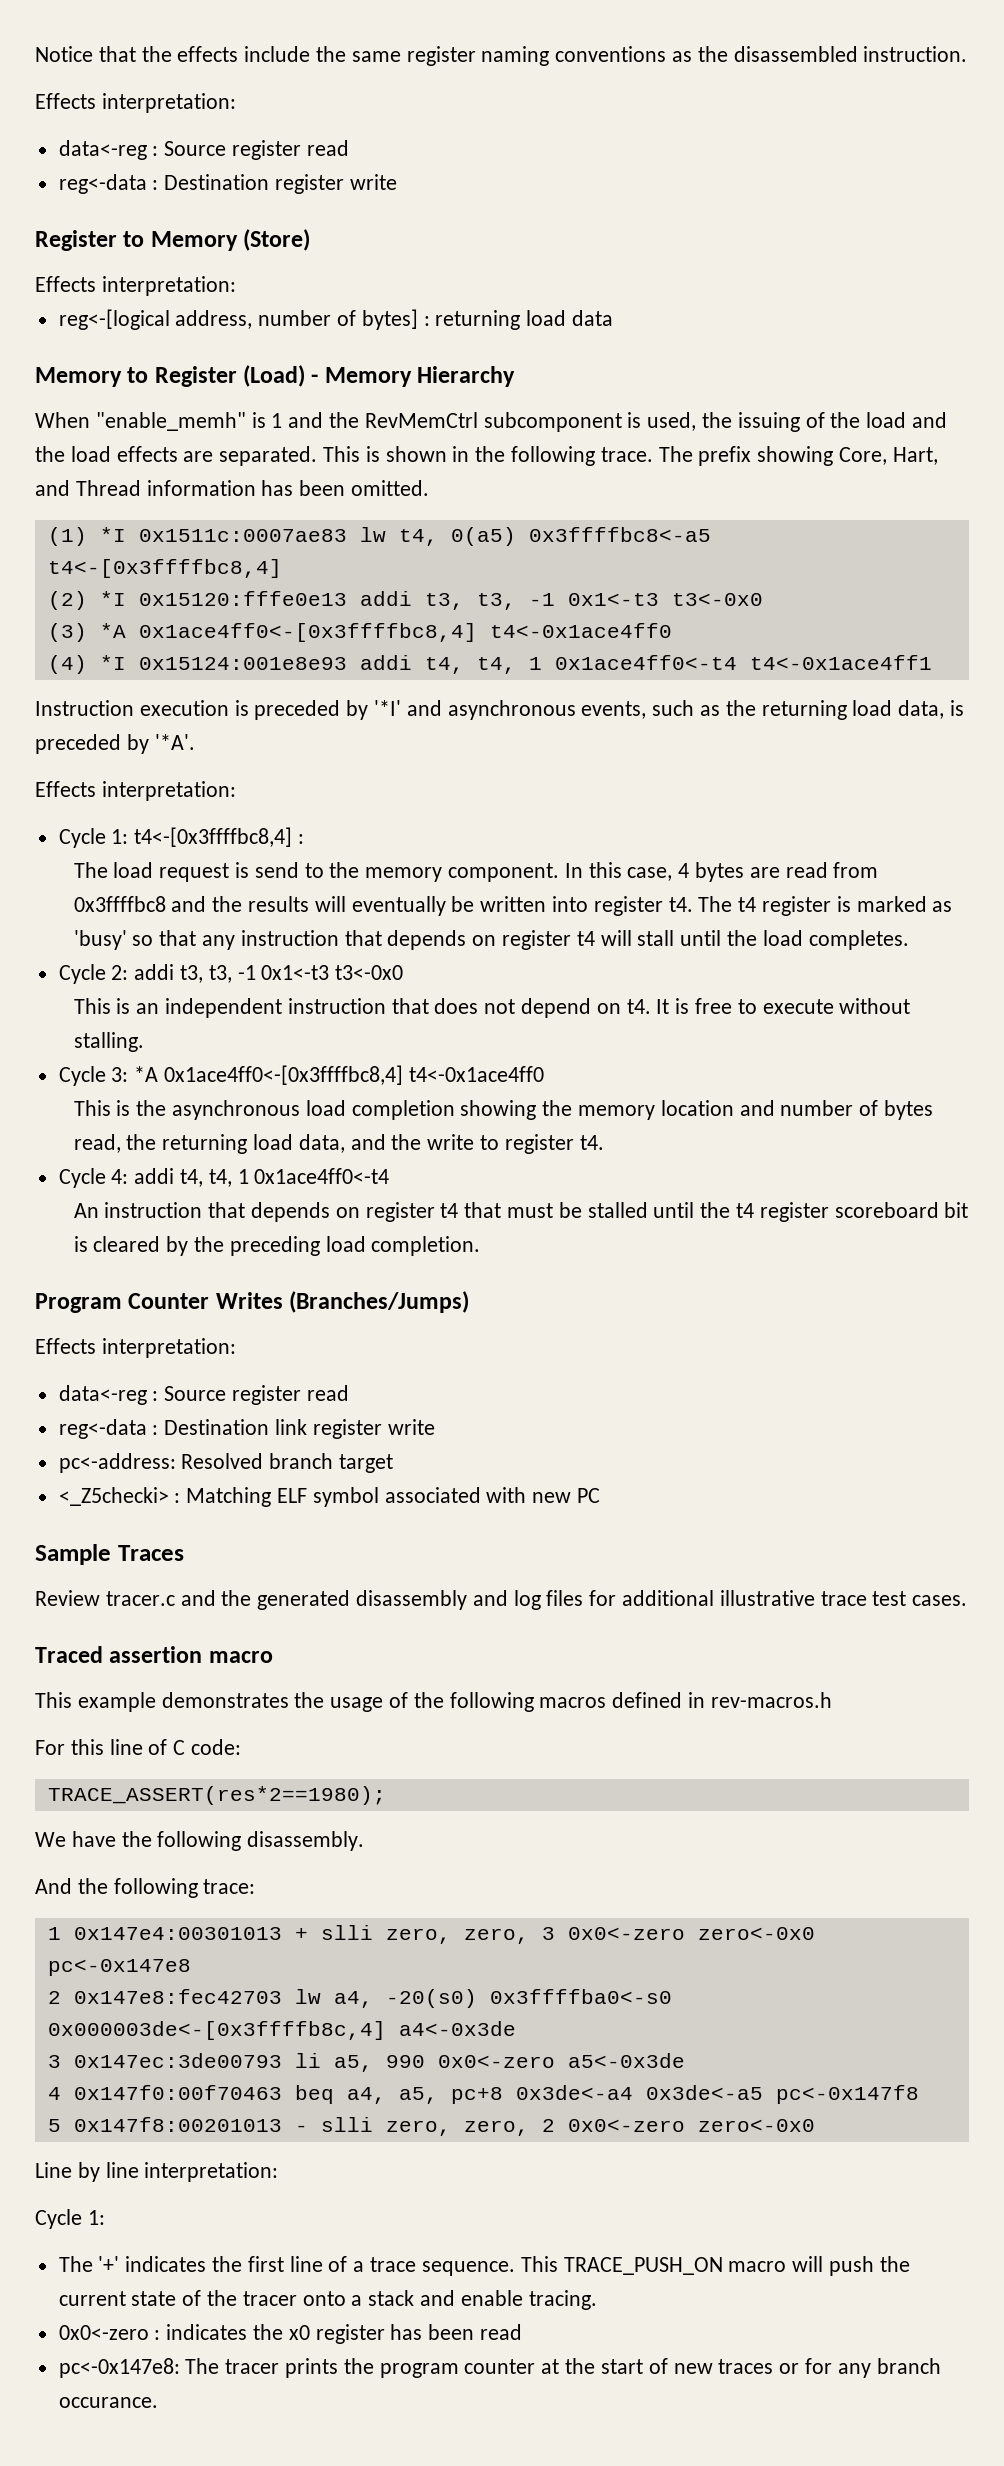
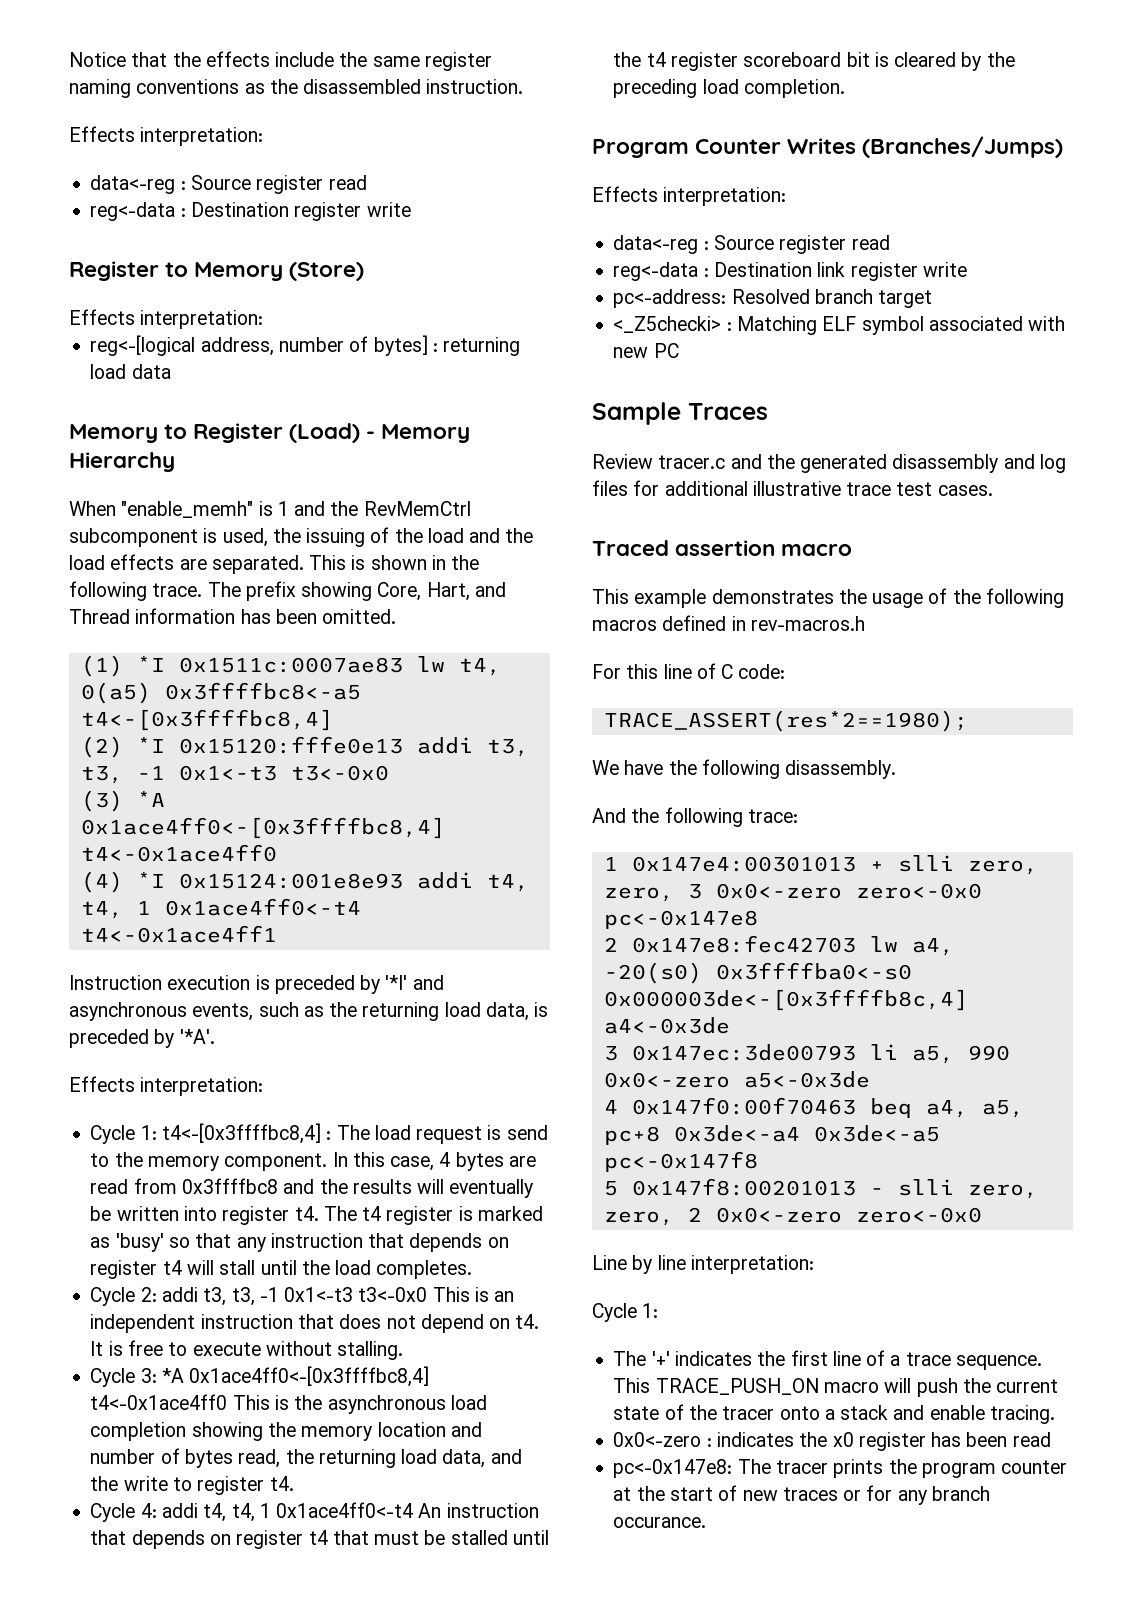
(305, 839) // -> (332, 1135) none
(404, 972) // -> (428, 1294) none
(544, 1074) // -> (228, 1402) none
(390, 1176) // -> (414, 1510) none

